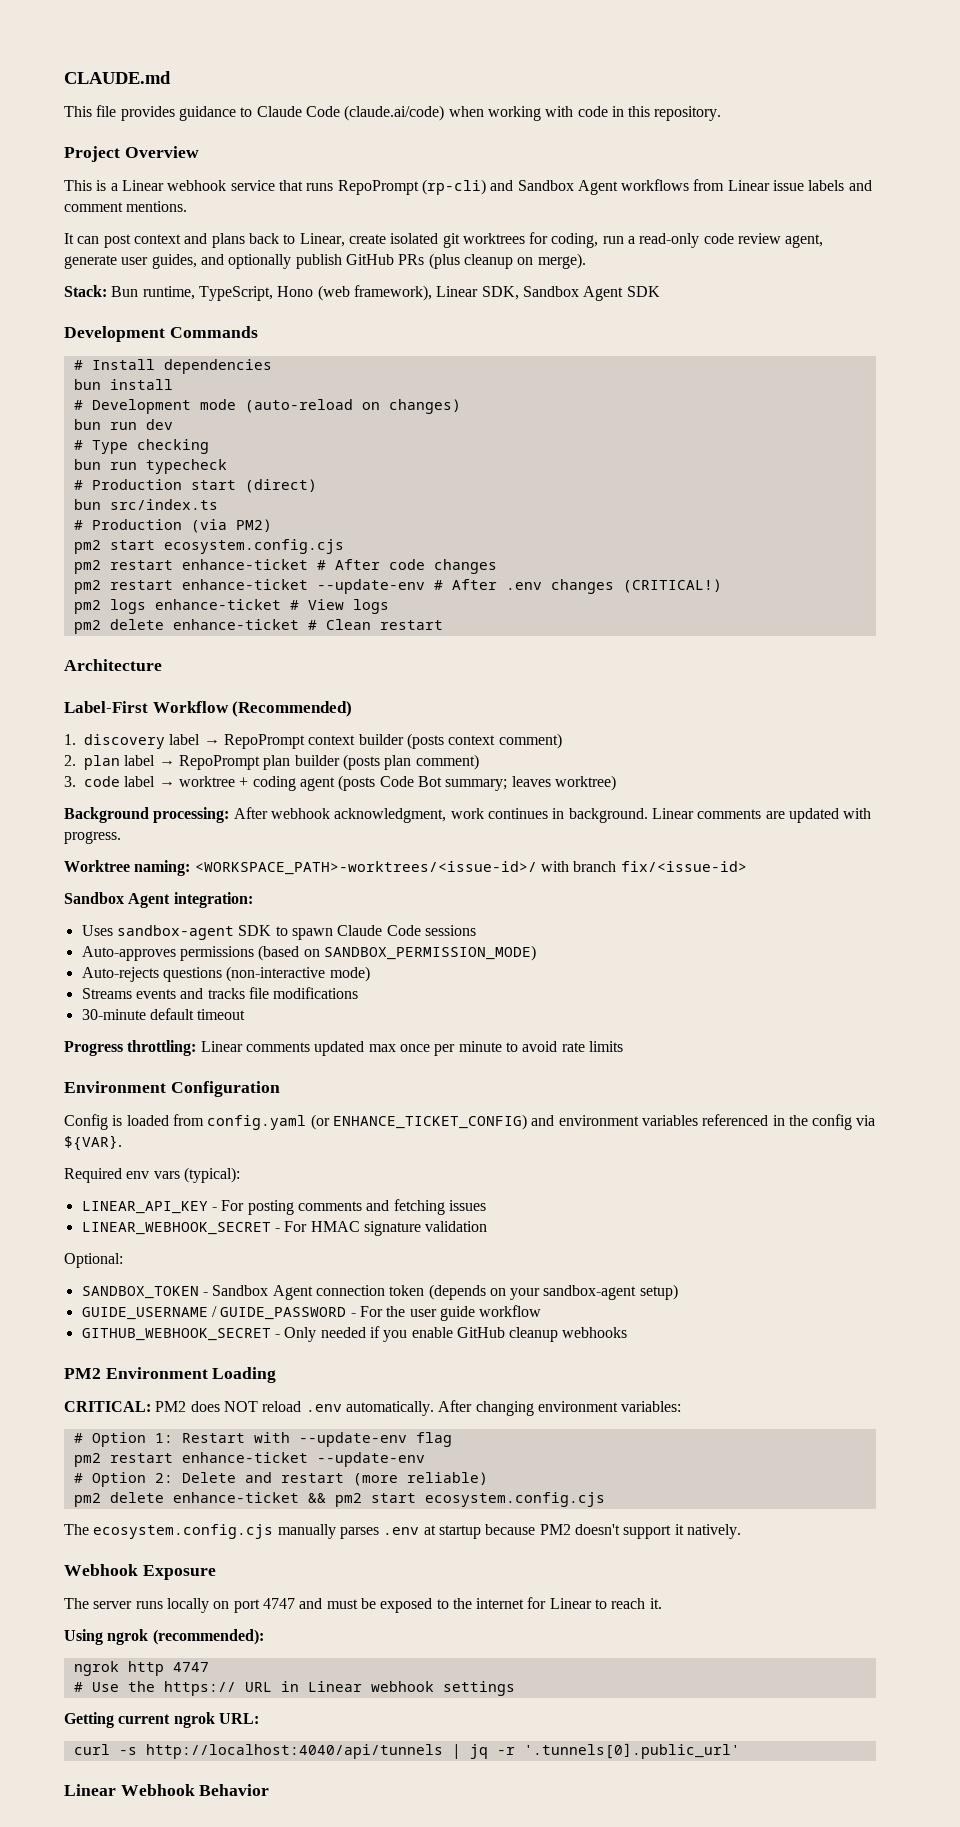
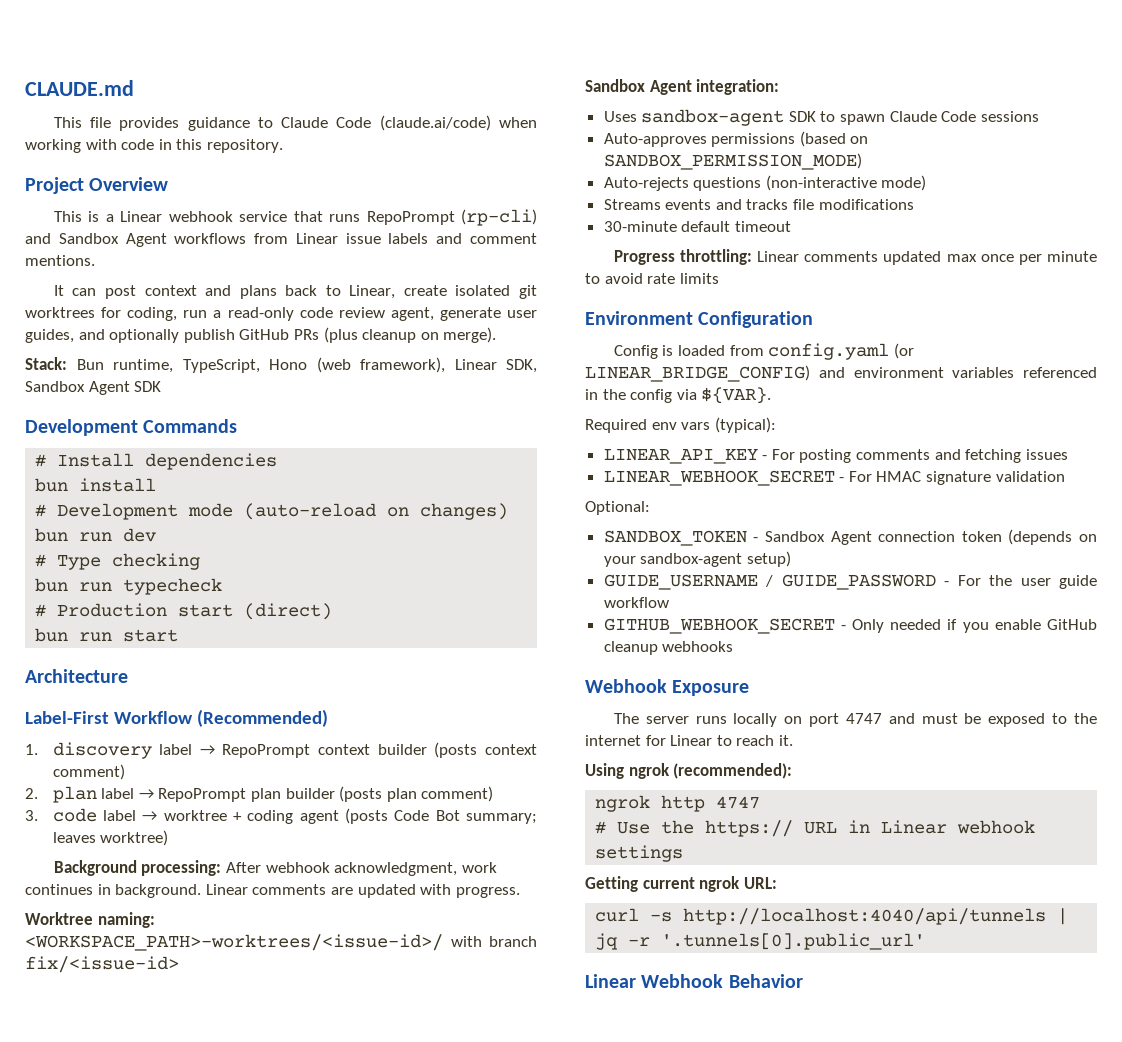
[109,499,218,510] [73,519,272,533] [73,539,344,554] [73,559,497,574] [73,579,722,594] [73,599,389,614] [73,619,443,634] src/index.ts // # Production (via PM2) // pm2 start ecosystem.config.cjs // pm2 restart enhance-ticket # After code changes // pm2 restart enhance-ticket --update-env # After .env changes (CRITICAL!) // pm2 logs enhance-ticket # View logs // pm2 delete enhance-ticket # Clean restart -> [79,629,179,642] run start
[332,1114,527,1130] ENHANCE_TICKET_CONFIG) -> [585,365,810,382] LINEAR_BRIDGE_CONFIG)
[64,1367,277,1383] [64,1400,682,1416] [73,1432,452,1447] [73,1452,425,1467] [73,1472,488,1487] [73,1492,605,1507] [64,1524,741,1539] // PM2 Environment Loading // CRITICAL: PM2 does NOT reload .env automatically. After changing environment variables: // # Option 1: Restart with --update-env flag // pm2 restart enhance-ticket --update-env // # Option 2: Delete and restart (more reliable) // pm2 delete enhance-ticket && pm2 start ecosystem.config.cjs // The ecosystem.config.cjs manually parses .env at startup because PM2 doesn't support it natively. -> (734, 646) none

